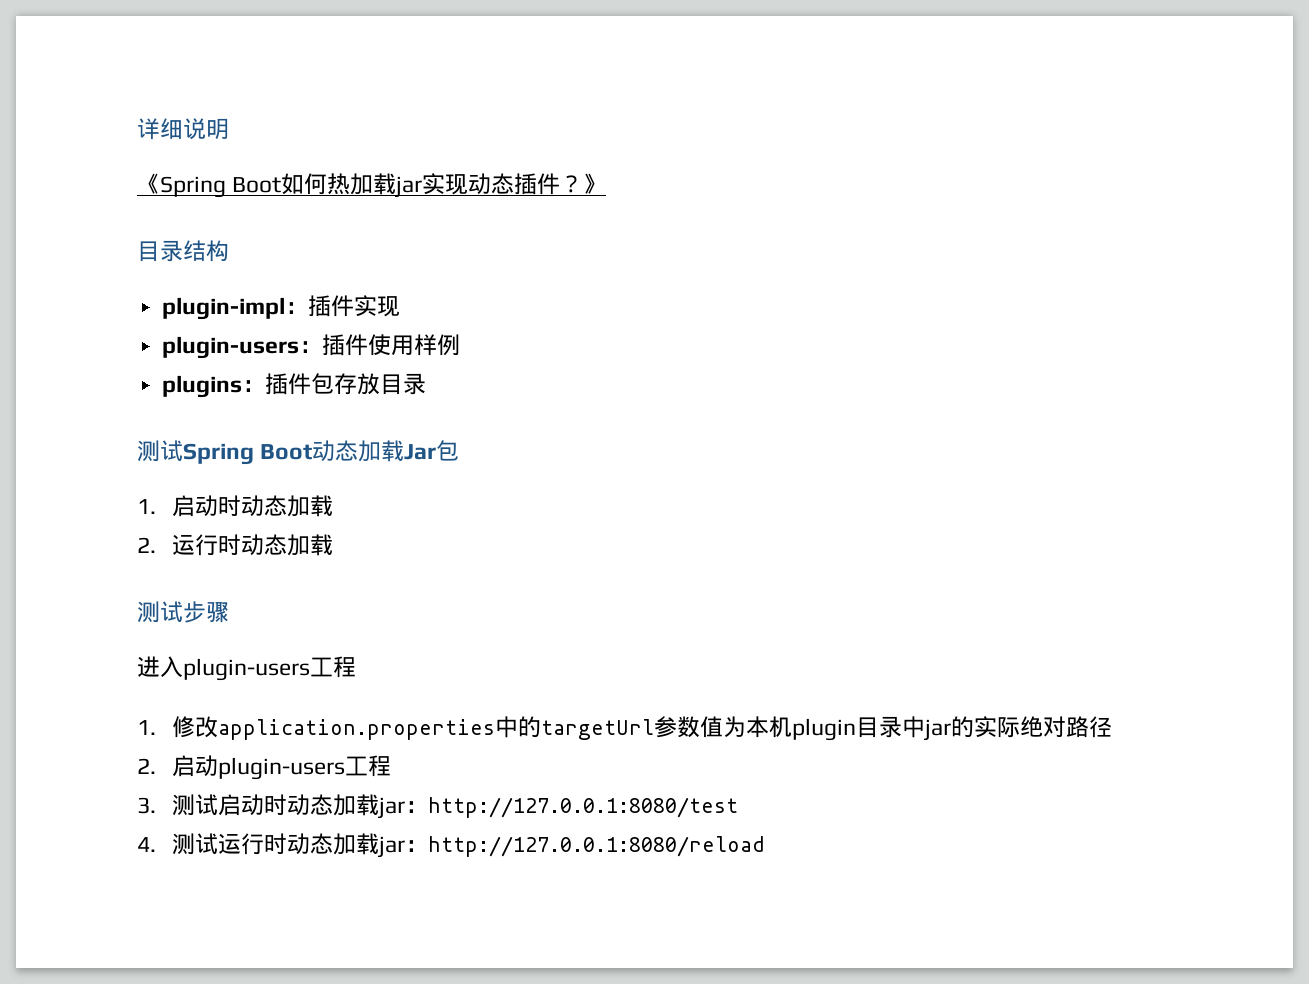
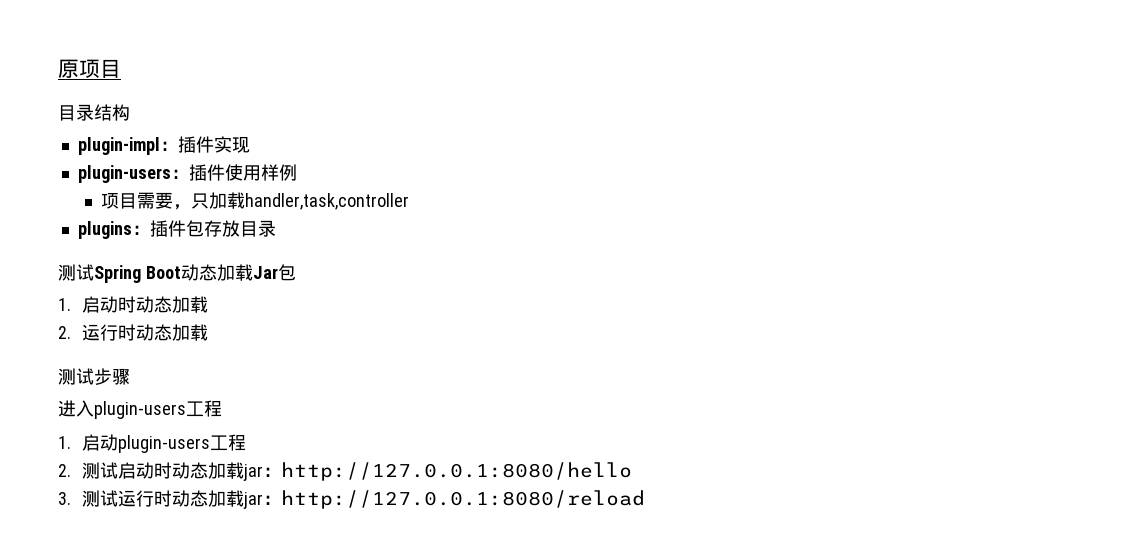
[137,118,229,140] [137,173,607,198] 详细说明 // 《Spring Boot如何热加载jar实现动态插件？》 -> [58,59,121,78] 原项目
(461, 345) none -> [101,192,410,210] // 项目需要，只加载handler,task,controller
[171,716,1112,741] [137,758,156,774] 修改application.properties中的targetUrl参数值为本机plugin目录中jar的实际绝对路径 // 2. -> (71, 442) none
[137,797,156,814] 3. -> [58,464,71,477] 2.
[427,797,738,818] [137,837,156,852] http://127.0.0.1:8080/test // 4. -> [280,462,632,481] [58,492,71,505] http://127.0.0.1:8080/hello // 3.

